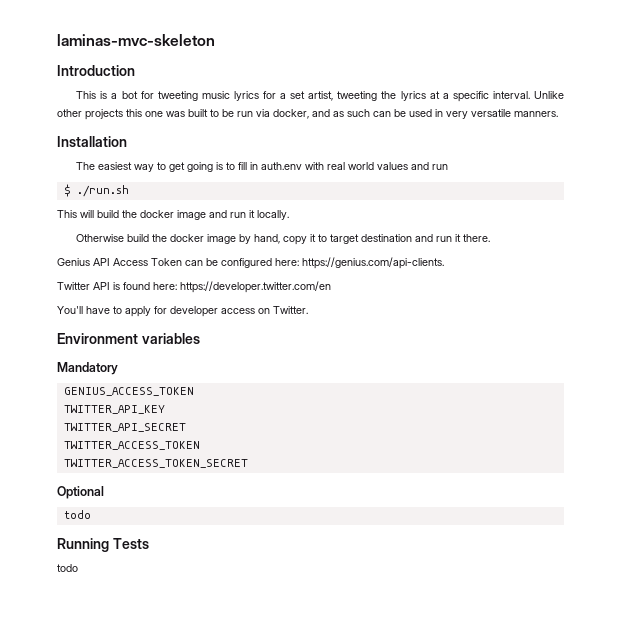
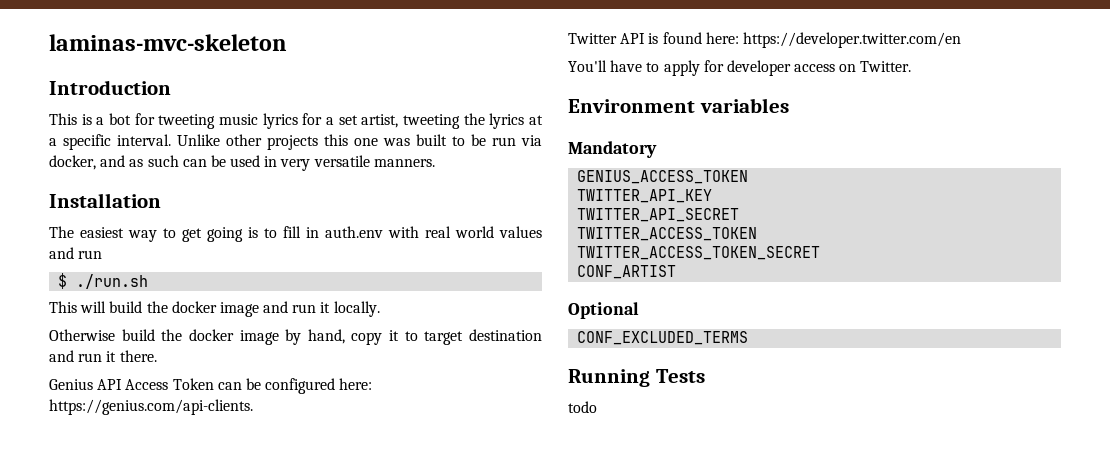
(248, 463) none -> [577,265,677,279] // CONF_ARTIST
[63,510,91,519] todo -> [577,331,749,345] CONF_EXCLUDED_TERMS

